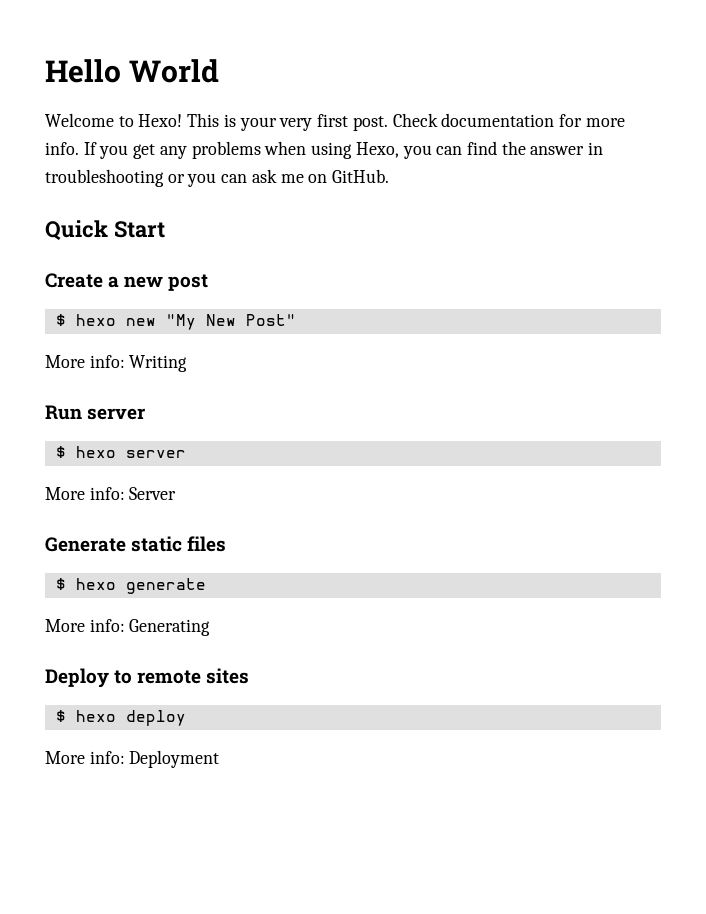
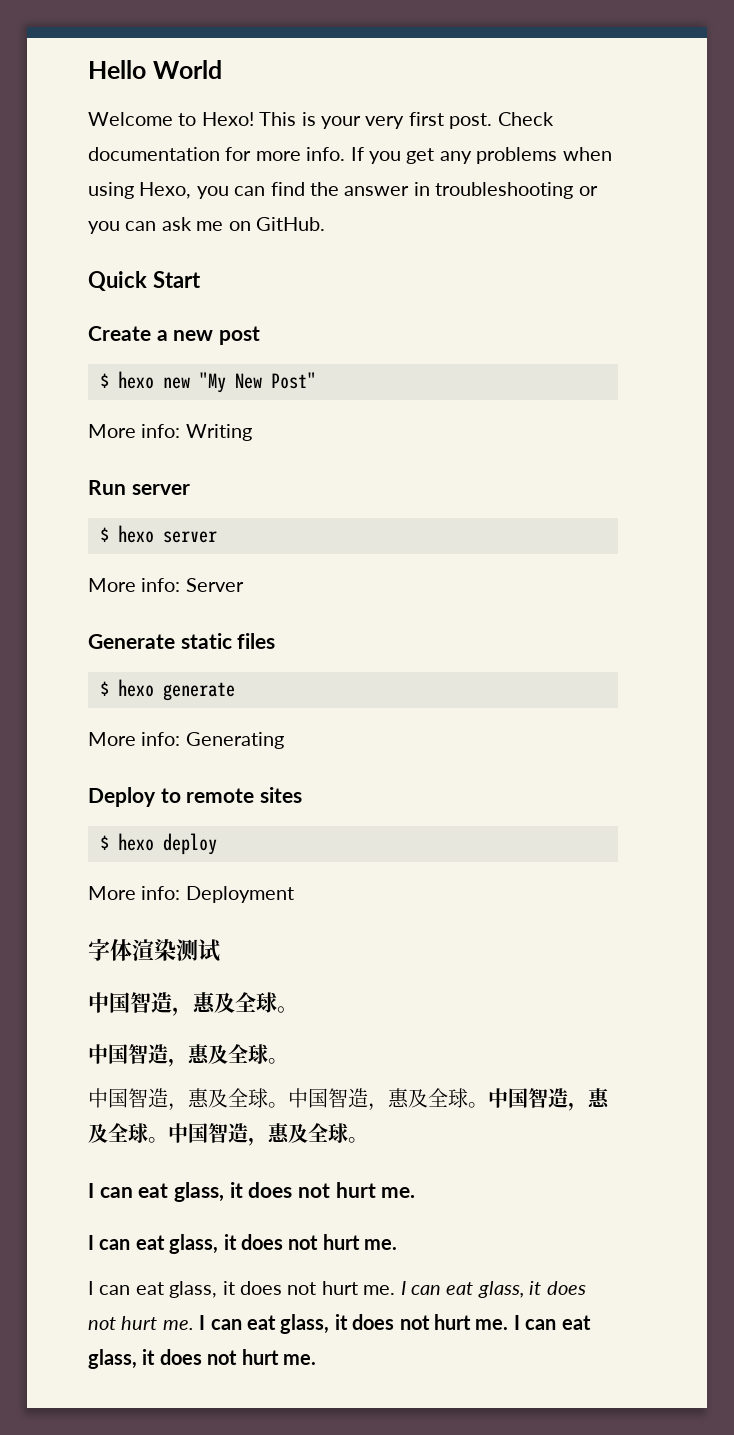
(220, 759) none -> [88,938,220,962] [88,992,298,1016] [88,1044,288,1067] [88,1088,610,1111] [88,1123,368,1146] [88,1182,416,1202] [88,1234,398,1254] [88,1281,586,1298] [88,1314,591,1334] [88,1349,316,1369] // 字体渲染测试 // 中国智造，惠及全球。 // 中国智造，惠及全球。 // 中国智造，惠及全球。中国智造，惠及全球。中国智造，惠及全球。中国智造，惠及全球。 // I can eat glass, it does not hurt me. // I can eat glass, it does not hurt me. // I can eat glass, it does not hurt me. I can eat glass, it does not hurt me. I can eat glass, it does not hurt me. I can eat glass, it does not hurt me.

